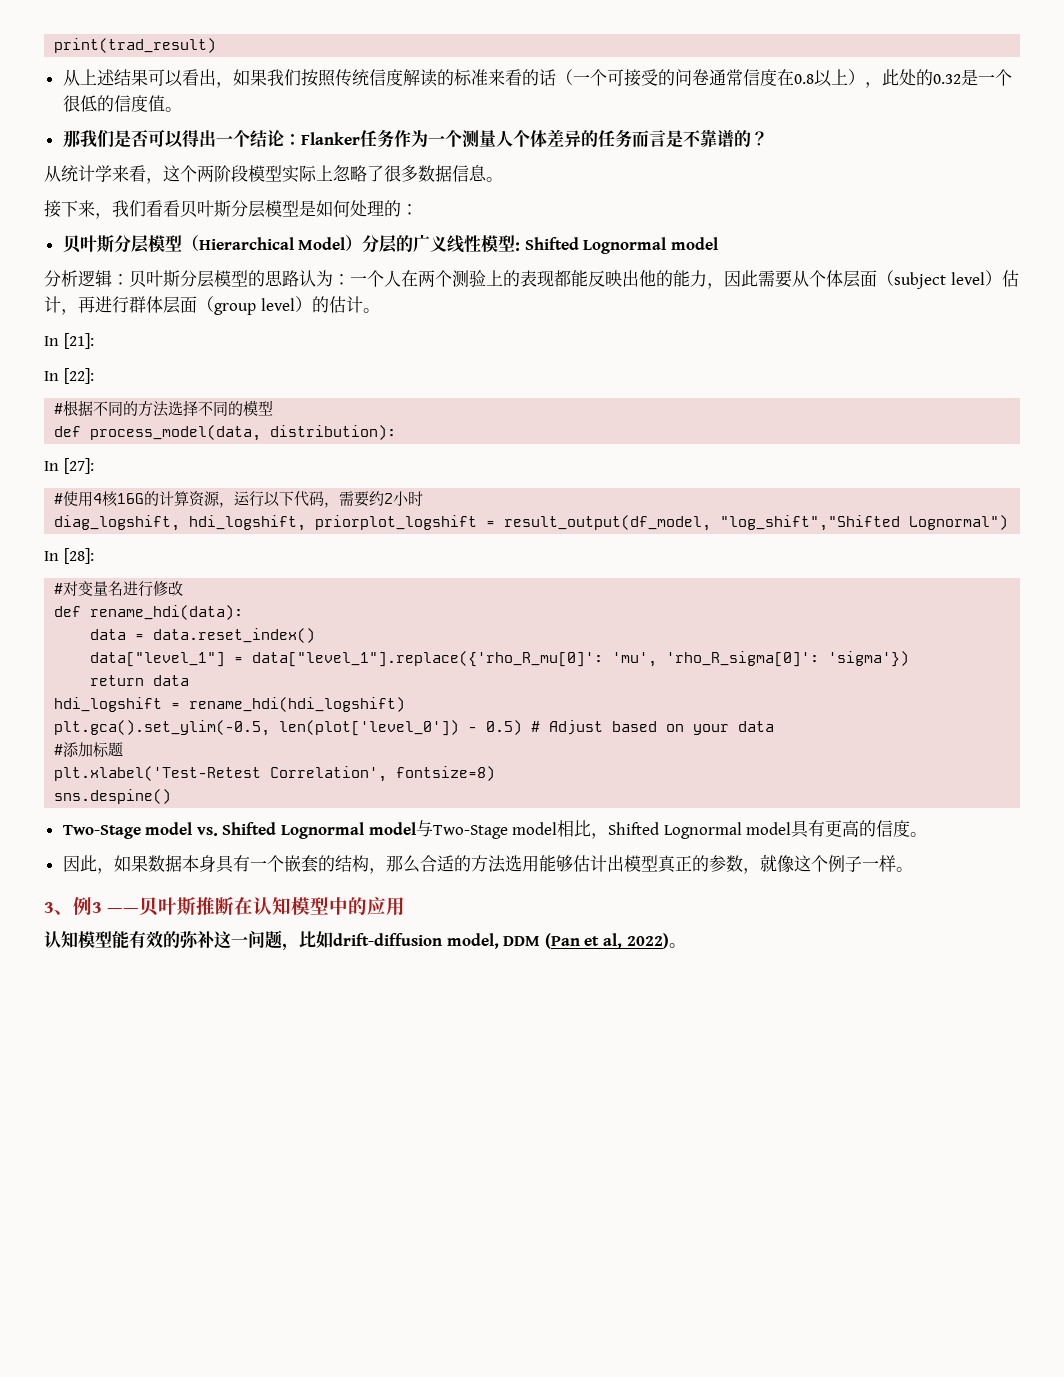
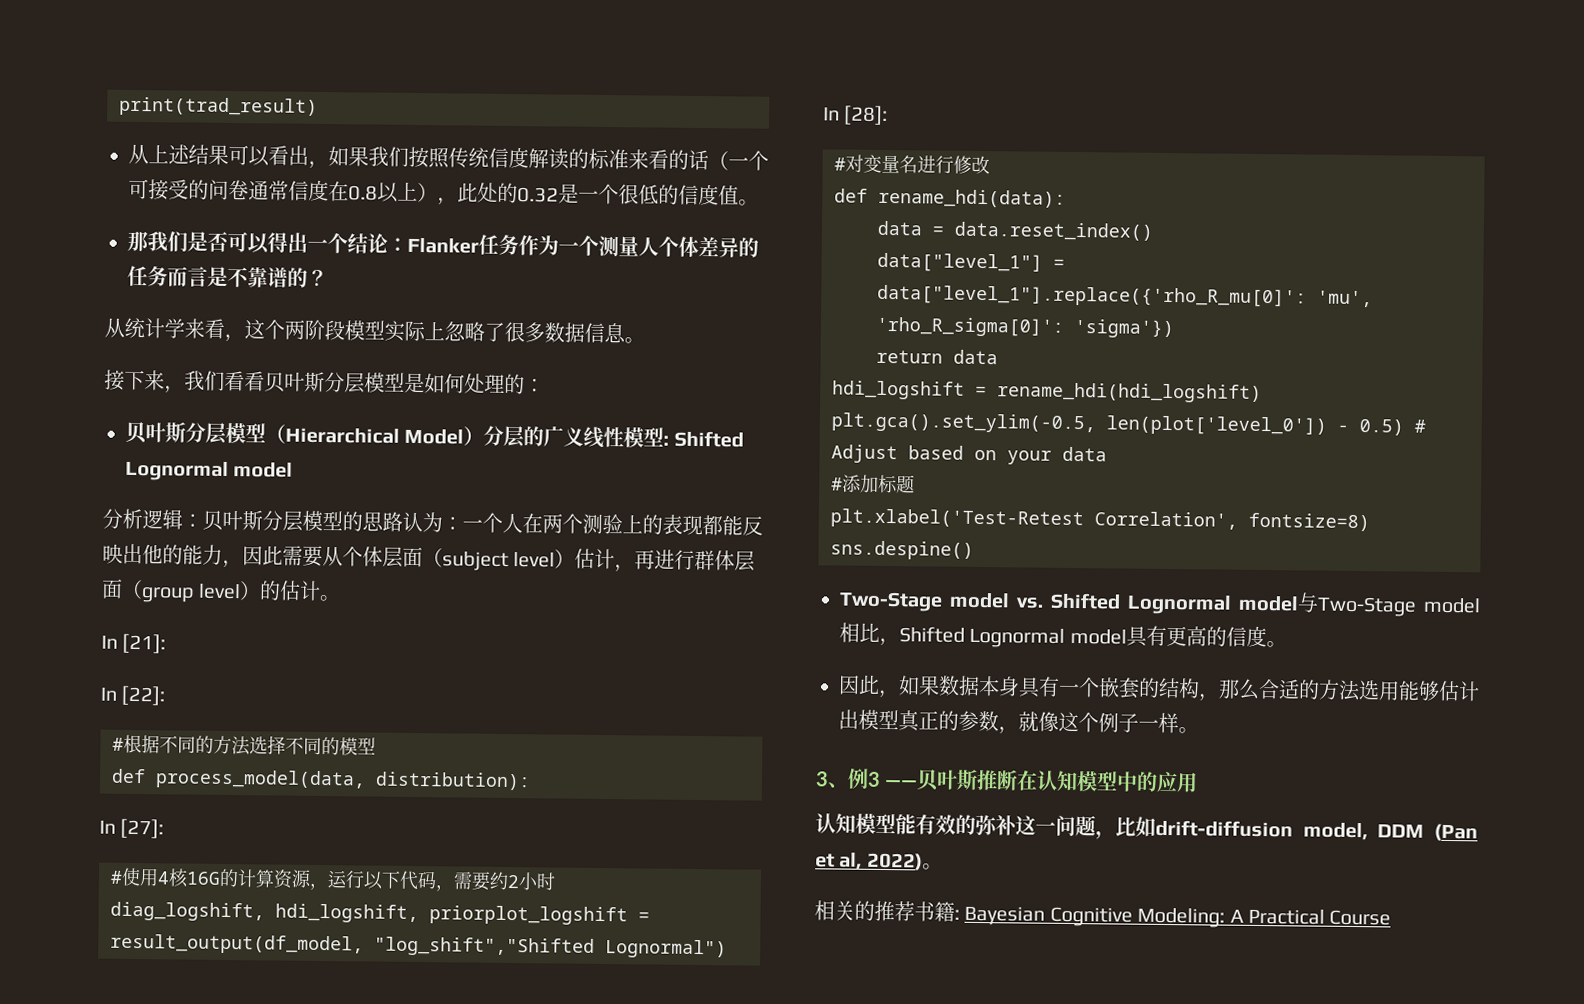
(686, 945) none -> [814,900,1392,928] // 相关的推荐书籍: Bayesian Cognitive Modeling: A Practical Course

